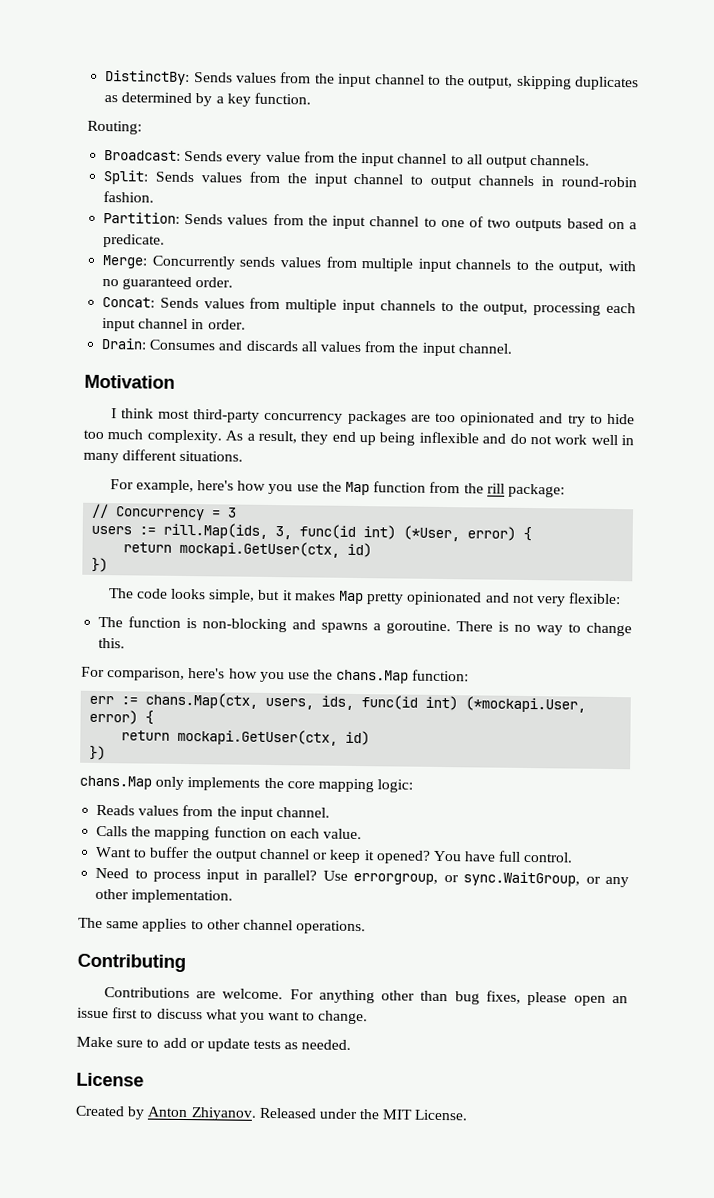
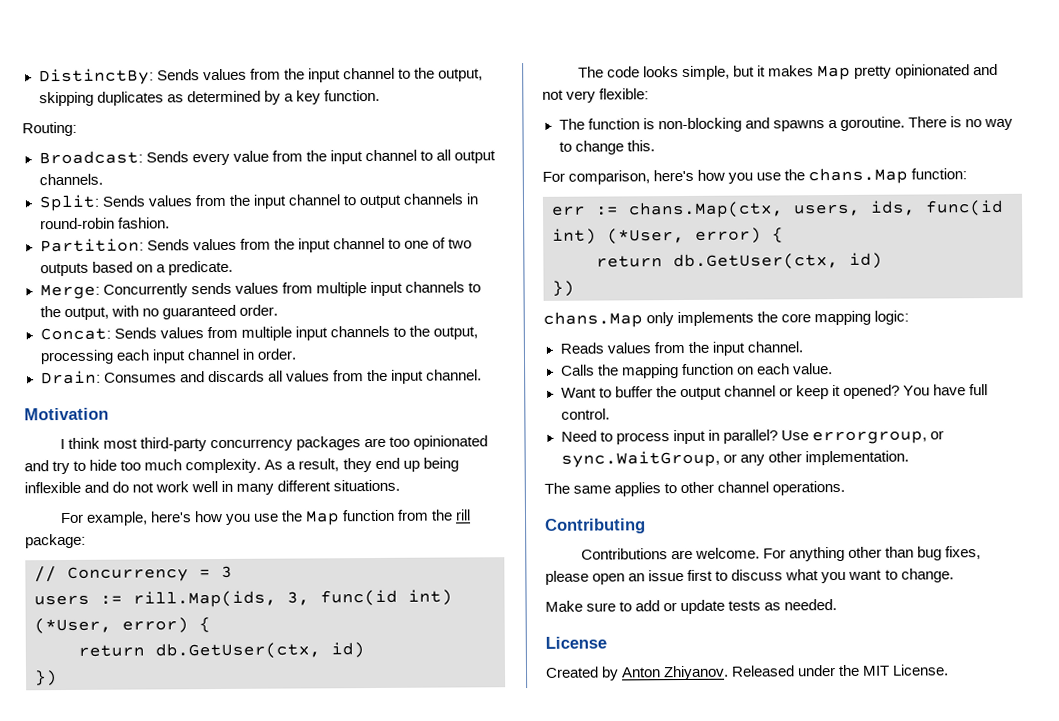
[179,540,341,558] mockapi.GetUser(ctx, -> [155,642,321,660] db.GetUser(ctx,
[465,696,587,713] [89,709,155,725] [121,728,339,746] (*mockapi.User, error) { // return mockapi.GetUser(ctx, -> [607,227,784,245] [596,253,839,271] (*User, error) { // return db.GetUser(ctx,

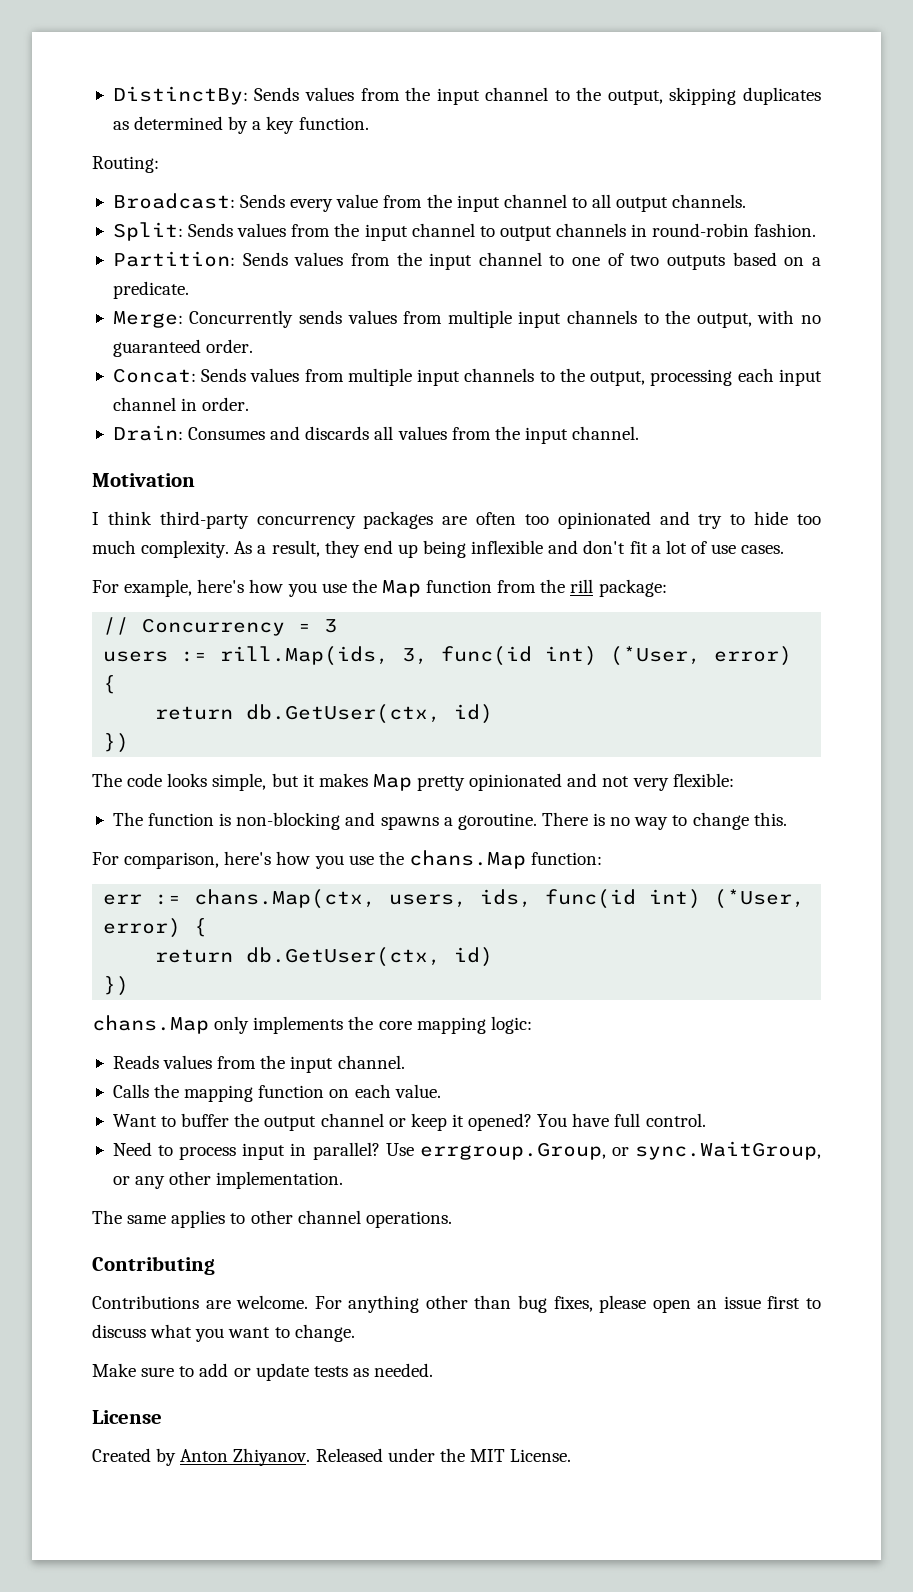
[102,438,138,449] most -> (152, 518) none
(387, 442) none -> [476,512,517,525] often
[112,479,401,495] do not work well in many different situations. -> [583,540,785,554] don't fit a lot of use cases.
[811,430,927,445] errorgroup, -> [419,1142,606,1160] errgroup.Group,

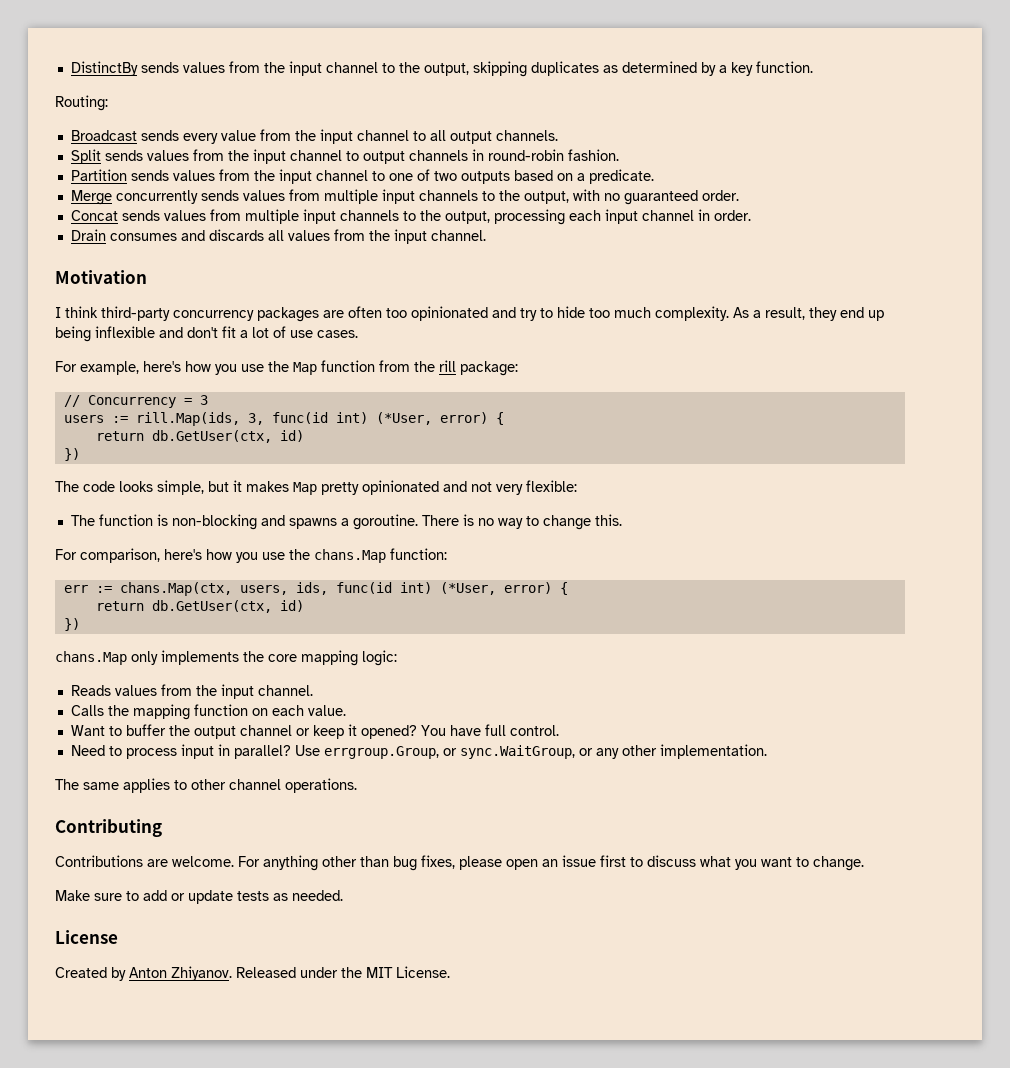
[112,86,300,105] DistinctBy: Sends -> [70,61,179,76] DistinctBy sends
[112,193,286,209] Broadcast: Sends -> [70,130,179,141] Broadcast sends
[112,222,234,241] Split: Sends -> [70,149,143,164] Split sends
[112,251,288,267] Partition: Sends -> [70,169,169,181] Partition sends
[112,310,294,328] Merge: Concurrently -> [70,190,198,205] Merge concurrently
[112,368,247,383] Concat: Sends -> [70,210,160,221] Concat sends
[112,425,266,441] Drain: Consumes -> [70,229,177,241] Drain consumes

